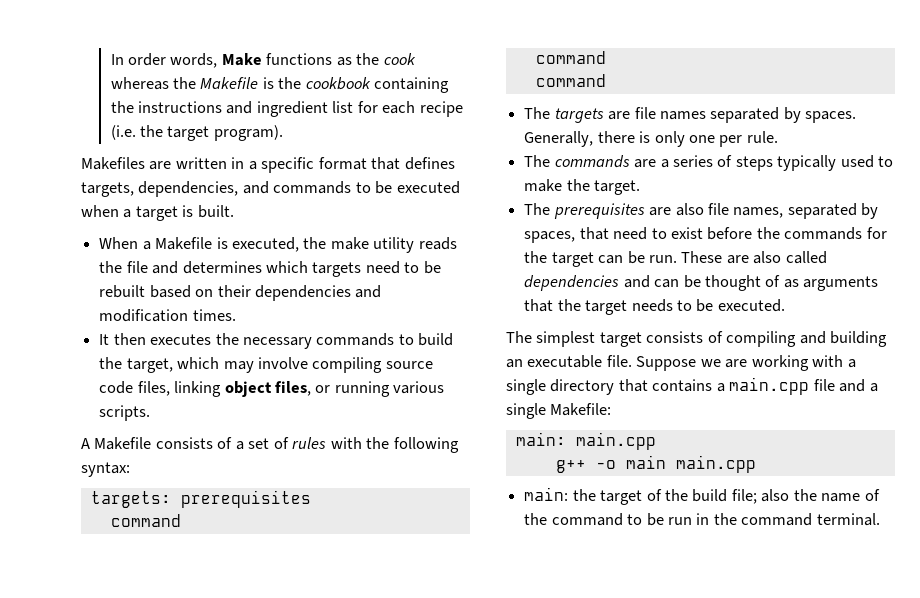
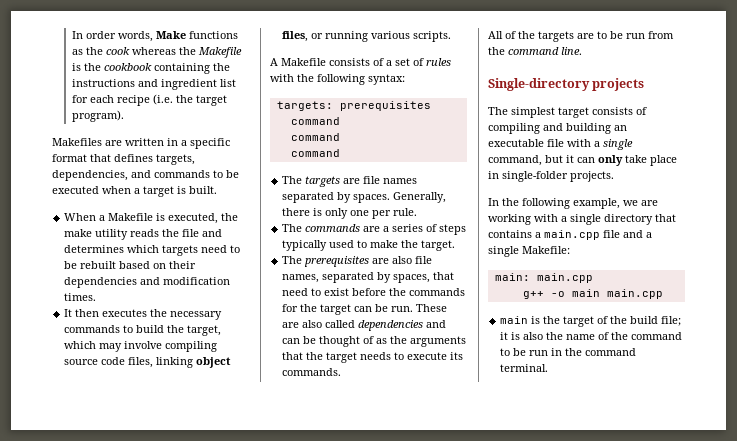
(799, 283) none -> [390,336,408,344] the
[696,299,785,312] be executed. -> [407,352,464,360] [282,368,342,376] [488,31,674,42] [488,47,582,55] [488,78,645,91] execute its commands. // All of the targets are to be run from the command line. // Single-directory projects
[606,355,697,371] file. Suppose -> [547,139,633,150] [488,155,677,166] [488,171,614,182] [488,198,620,209] file with a single command, but it can only take place in single-folder projects. // In the following example,
[524,487,569,501] main: -> [500,316,541,324] main is
(757, 496) none -> [500,332,521,340] it is

